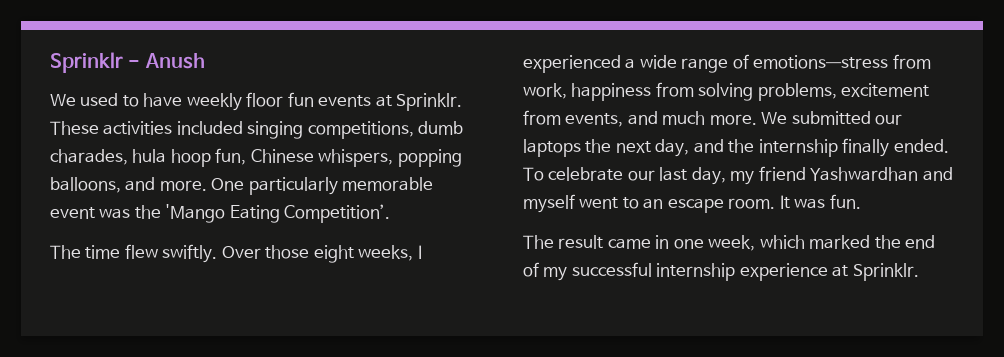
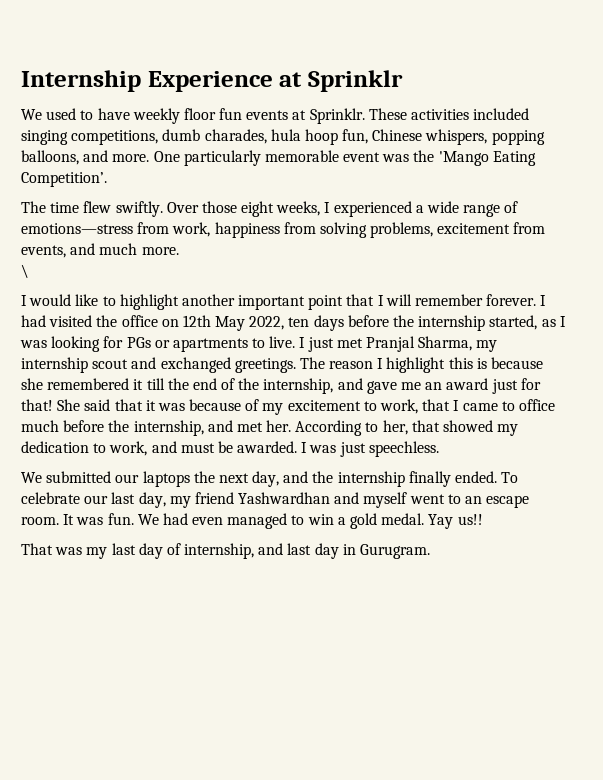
(50, 62) none -> [21,70,303,92] Internship Experience at
[128,53,205,69] - Anush -> (403, 81) none
(757, 119) none -> [21,264,29,278] [21,294,547,310] [21,315,566,331] [20,336,498,352] [21,357,544,373] [21,378,541,394] [21,399,555,415] [21,420,519,436] [21,441,439,457] // \ // I would like to highlight another important point that I will remember forever. I had visited the office on 12th May 2022, ten days before the internship started, as I was looking for PGs or apartments to live. I just met Pranjal Sharma, my internship scout and exchanged greetings. The reason I highlight this is because she remembered it till the end of the internship, and gave me an award just for that! She said that it was because of my excitement to work, that I came to office much before the internship, and met her. According to her, that showed my dedication to work, and must be awarded. I was just speechless. //
[523,235,936,251] [523,262,919,281] // The result came in one week, which marked the end of my successful internship experience at Sprinklr. -> [137,513,483,529] [21,543,431,559] We had even managed to win a gold medal. Yay us!! // That was my last day of internship, and last day in Gurugram.

